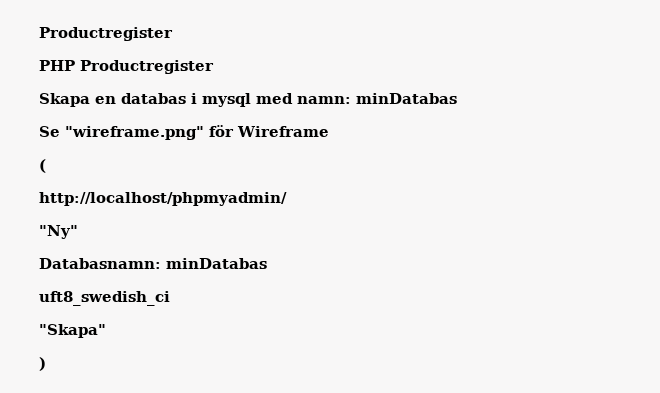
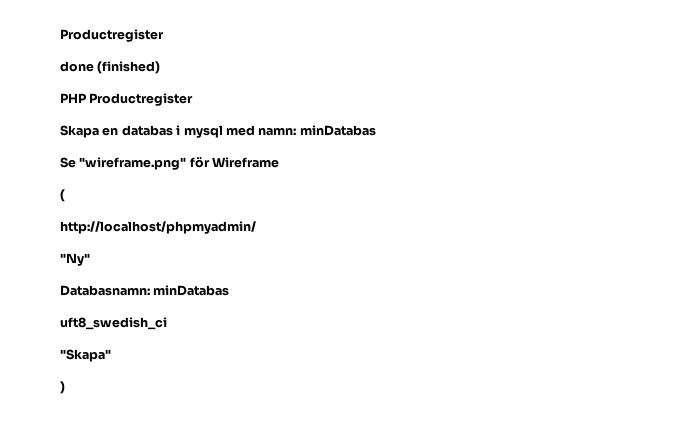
[39,27,173,41] Productregister -> [60,29,164,42] [60,61,161,74] Productregister // done (finished)

